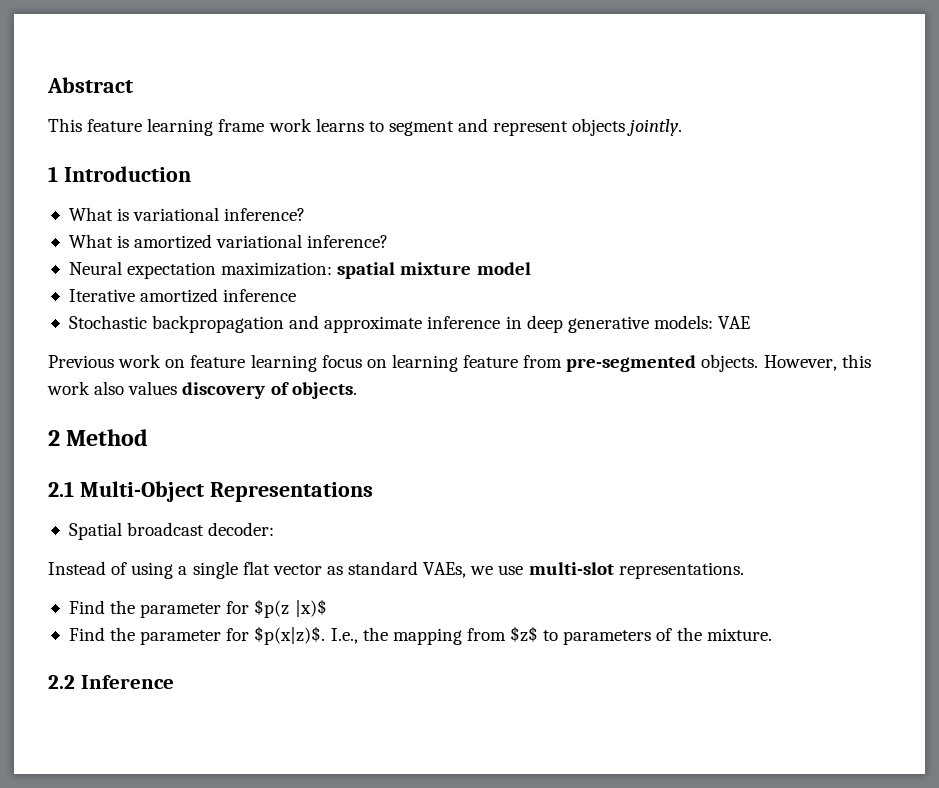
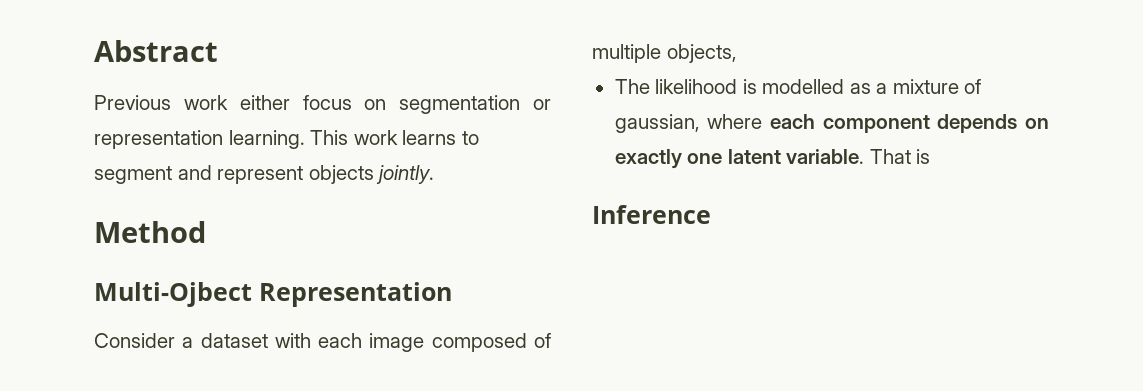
[48,118,265,136] This feature learning frame -> [94,95,551,114] [94,130,349,149] Previous work either focus on segmentation or representation learning. This
[48,166,191,182] [68,207,306,221] [68,234,389,249] [68,261,531,279] [68,288,297,303] [68,315,751,333] [48,354,871,372] [47,381,357,399] [48,429,149,446] [48,481,373,502] [68,522,275,540] [48,561,744,579] [68,599,327,618] [68,626,772,645] [48,675,75,689] 1 Introduction // What is variational inference? // What is amortized variational inference? // Neural expectation maximization: spatial mixture model // Iterative amortized inference // Stochastic backpropagation and approximate inference in deep generative models: VAE // Previous work on feature learning focus on learning feature from pre-segmented objects. However, this work also values discovery of objects. // 2 Method // 2.1 Multi-Object Representations // Spatial broadcast decoder: // Instead of using a single flat vector as standard VAEs, we use multi-slot representations. // Find the parameter for $p(z |x)$ // Find the parameter for $p(x|z)$. I.e., the mapping from $z$ to parameters of the mixture. // 2.2 -> [94,221,206,243] [94,282,452,307] [94,333,551,352] [592,44,737,63] [614,79,982,94] [614,114,1049,133] [614,149,931,169] Method // Multi-Ojbect Representation // Consider a dataset with each image composed of multiple objects, // The likelihood is modelled as a mixture of gaussian, where each component depends on exactly one latent variable. That is //

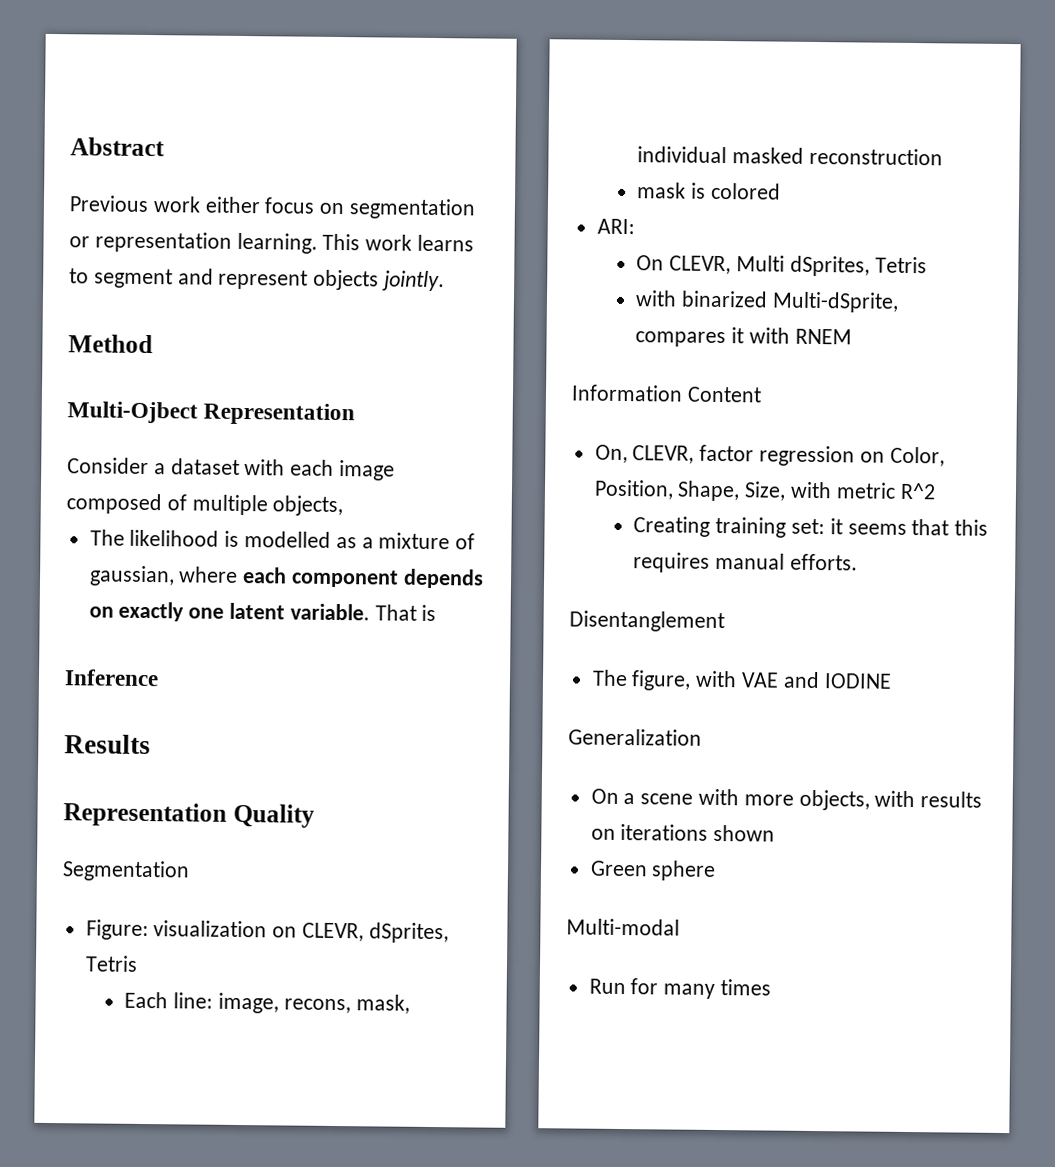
(711, 214) none -> [64,734,151,755] [63,802,315,828] [62,860,190,882] [85,919,449,944] [84,955,138,972] [124,991,410,1014] [637,146,944,166] [637,182,782,200] [596,218,635,235] [636,255,927,277] [635,290,900,313] [635,327,852,348] [571,384,762,403] [594,444,945,467] [593,479,936,502] [633,516,989,538] [633,552,859,573] [569,610,725,633] [591,669,892,691] [568,728,702,746] [590,788,983,811] [590,823,776,842] [589,860,717,881] [566,918,680,936] [588,978,772,999] // Results // Representation Quality // Segmentation // Figure: visualization on CLEVR, dSprites, Tetris // Each line: image, recons, mask, individual masked reconstruction // mask is colored // ARI: // On CLEVR, Multi dSprites, Tetris // with binarized Multi-dSprite, compares it with RNEM // Information Content // On, CLEVR, factor regression on Color, Position, Shape, Size, with metric R^2 // Creating training set: it seems that this requires manual efforts. // Disentanglement // The figure, with VAE and IODINE // Generalization // On a scene with more objects, with results on iterations shown // Green sphere // Multi-modal // Run for many times

